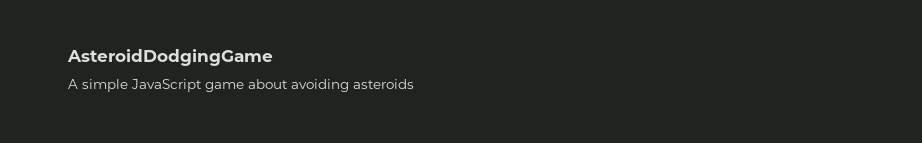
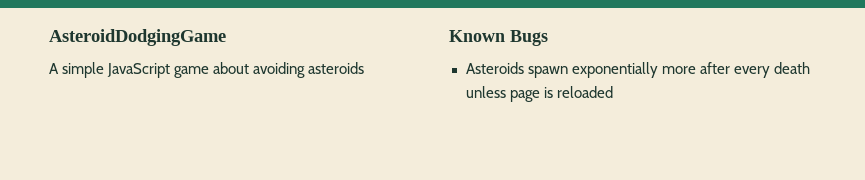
(414, 84) none -> [449,30,548,46] [465,62,810,78] [465,86,613,102] // Known Bugs // Asteroids spawn exponentially more after every death unless page is reloaded

